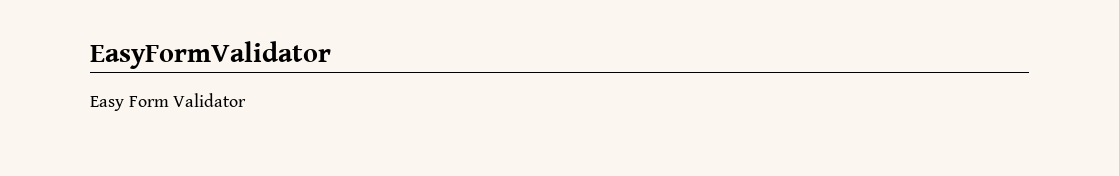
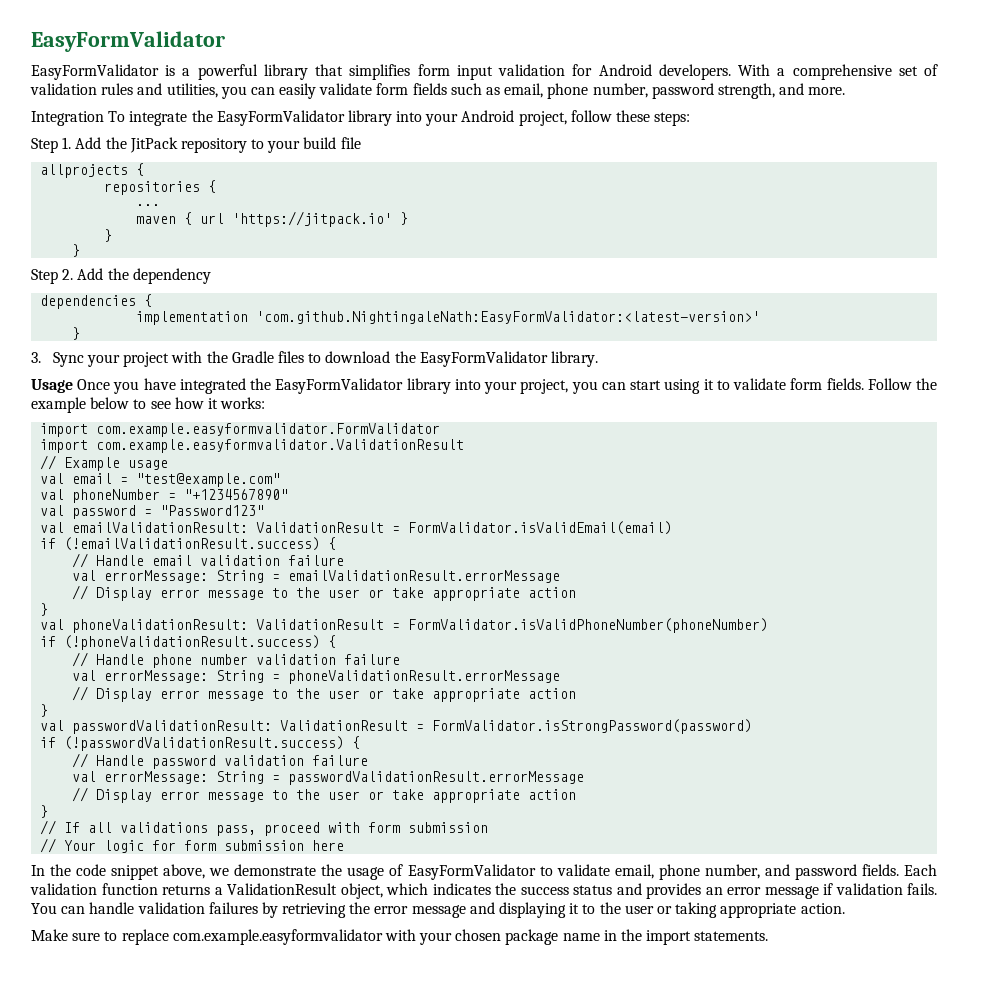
[90,93,247,111] Easy Form Validator -> [31,64,939,80] [30,83,846,99] [31,110,691,126] [31,137,361,153] [40,163,145,178] [104,180,217,195] [136,204,161,206] [136,211,409,227] [104,229,113,242] [72,244,81,257] [31,268,211,284] [40,294,153,309] [136,311,761,325] [72,327,81,340] [31,351,598,367] [31,378,937,394] [31,397,266,413] [40,423,441,437] [40,439,465,453] [40,455,169,471] [40,473,281,487] [40,489,289,503] [40,505,265,519] [40,521,673,535] [40,537,337,551] [72,553,345,568] [72,570,561,583] [72,585,577,601] [40,603,49,616] [40,618,769,633] [40,635,337,650] [72,652,401,668] [72,670,561,684] [72,686,577,702] [40,704,49,717] [40,719,753,734] [40,736,361,751] [72,753,369,769] [72,771,585,785] [72,787,577,803] [40,805,49,818] [40,820,489,836] [40,838,345,853] [31,864,937,880] [30,883,937,899] [31,902,845,918] [31,929,769,945] EasyFormValidator is a powerful library that simplifies form input validation for Android developers. With a comprehensive set of validation rules and utilities, you can easily validate form fields such as email, phone number, password strength, and more. // Integration To integrate the EasyFormValidator library into your Android project, follow these steps: // Step 1. Add the JitPack repository to your build file // allprojects { // repositories { // ... // maven { url 'https://jitpack.io' } // } // } // Step 2. Add the dependency // dependencies { // implementation 'com.github.NightingaleNath:EasyFormValidator:<latest-version>' // } // 3. Sync your project with the Gradle files to download the EasyFormValidator library. // Usage Once you have integrated the EasyFormValidator library into your project, you can start using it to validate form fields. Follow the example below to see how it works: // import com.example.easyformvalidator.FormValidator // import com.example.easyformvalidator.ValidationResult // // Example usage // val email = "test@example.com" // val phoneNumber = "+1234567890" // val password = "Password123" // val emailValidationResult: ValidationResult = FormValidator.isValidEmail(email) // if (!emailValidationResult.success) { // // Handle email validation failure // val errorMessage: String = emailValidationResult.errorMessage // // Display error message to the user or take appropriate action // } // val phoneValidationResult: ValidationResult = FormValidator.isValidPhoneNumber(phoneNumber) // if (!phoneValidationResult.success) { // // Handle phone number validation failure // val errorMessage: String = phoneValidationResult.errorMessage // // Display error message to the user or take appropriate action // } // val passwordValidationResult: ValidationResult = FormValidator.isStrongPassword(password) // if (!passwordValidationResult.success) { // // Handle password validation failure // val errorMessage: String = passwordValidationResult.errorMessage // // Display error message to the user or take appropriate action // } // // If all validations pass, proceed with form submission // // Your logic for form submission here // In the code snippet above, we demonstrate the usage of EasyFormValidator to validate email, phone number, and password fields. Each validation function returns a ValidationResult object, which indicates the success status and provides an error message if validation fails. You can handle validation failures by retrieving the error message and displaying it to the user or taking appropriate action. // Make sure to replace com.example.easyformvalidator with your chosen package name in the import statements.

